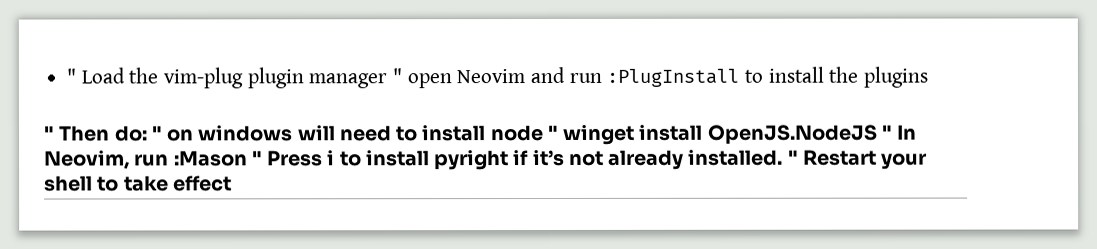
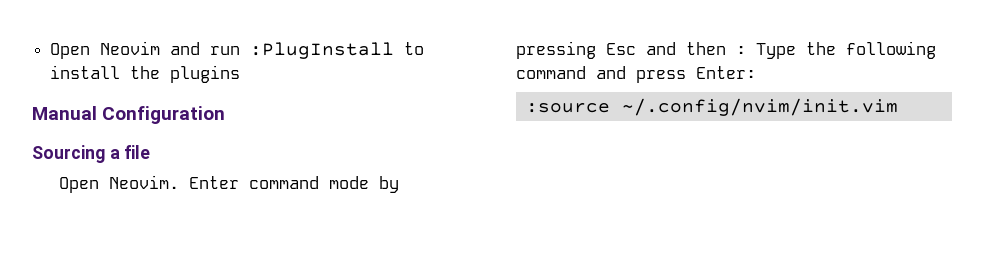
[66,67,452,89] " Load the vim-plug plugin manager " open -> [50,43,91,59] Open
[44,124,918,145] [44,149,928,171] [44,175,232,192] " Then do: " on windows will need to install node " winget install OpenJS.NodeJS " In Neovim, run :Mason " Press i to install pyright if it’s not already installed. " Restart your shell to take effect -> [32,106,226,124] [32,145,151,163] [59,175,400,193] [516,41,936,59] [516,66,756,83] [525,98,898,116] Manual Configuration // Sourcing a file // Open Neovim. Enter command mode by pressing Esc and then : Type the following command and press Enter: // :source ~/.config/nvim/init.vim

